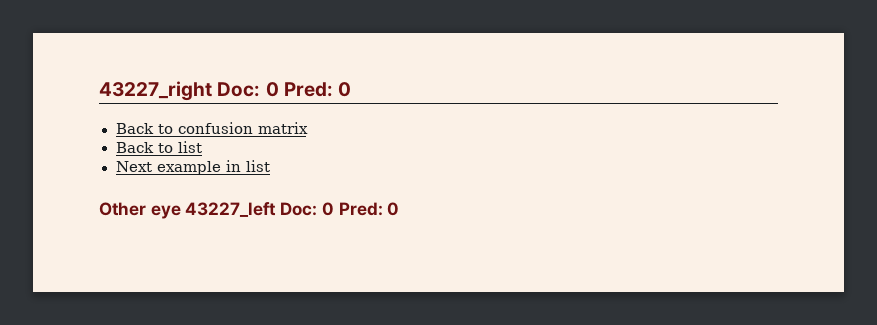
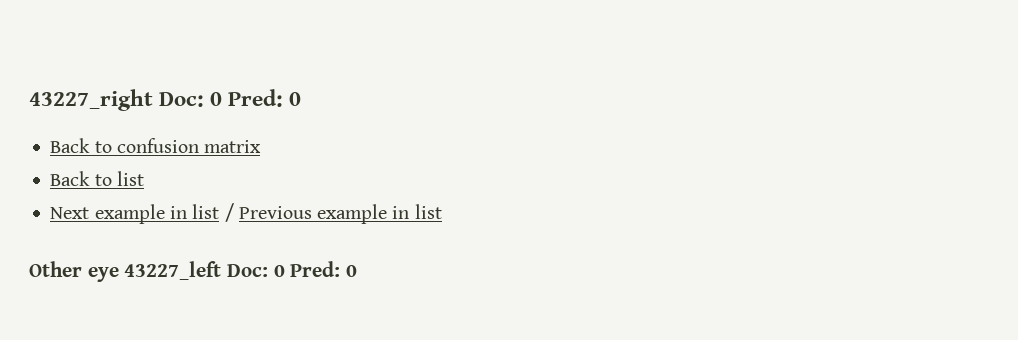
(270, 166) none -> [224,203,442,224] / Previous example in list

